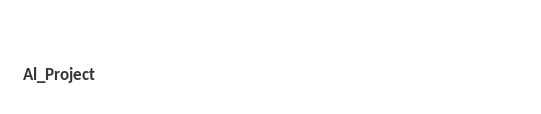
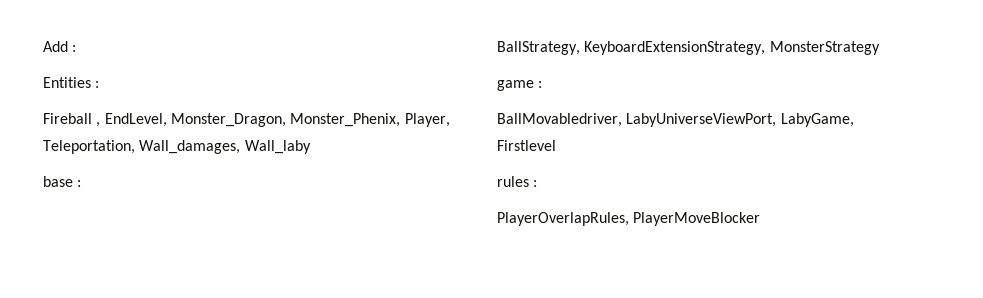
[23,67,95,83] Al_Project -> [43,41,77,52] [43,77,100,88] [43,113,450,127] [43,140,311,154] [43,176,82,187] [497,41,880,55] [497,80,543,91] [497,113,854,127] [497,140,556,151] [497,176,538,187] [497,212,761,226] Add : // Entities : // Fireball , EndLevel, Monster_Dragon, Monster_Phenix, Player, Teleportation, Wall_damages, Wall_laby // base : // BallStrategy, KeyboardExtensionStrategy, MonsterStrategy // game : // BallMovabledriver, LabyUniverseViewPort, LabyGame, Firstlevel // rules : // PlayerOverlapRules, PlayerMoveBlocker

